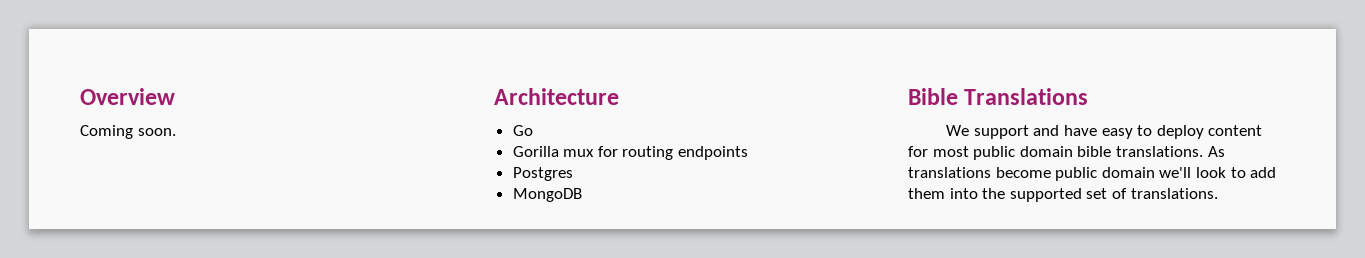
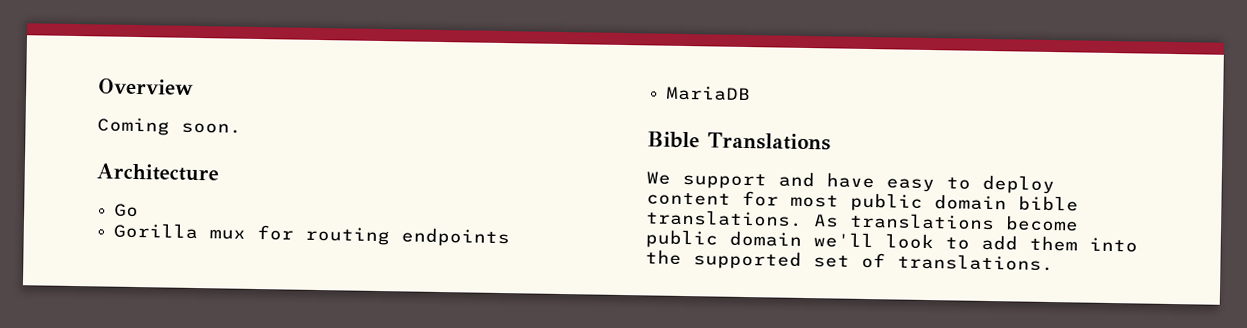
[512,167,573,181] [512,188,582,202] Postgres // MongoDB -> [666,85,752,102] MariaDB

